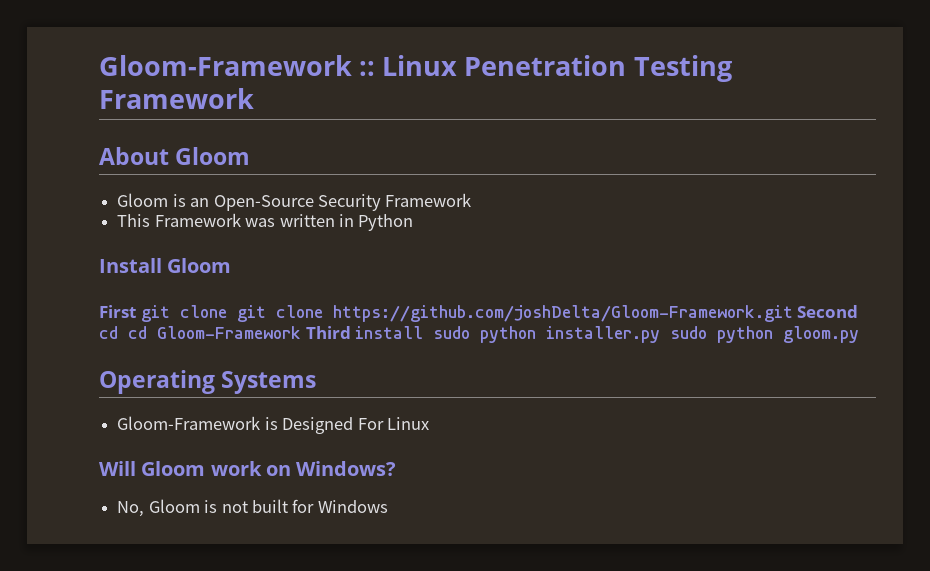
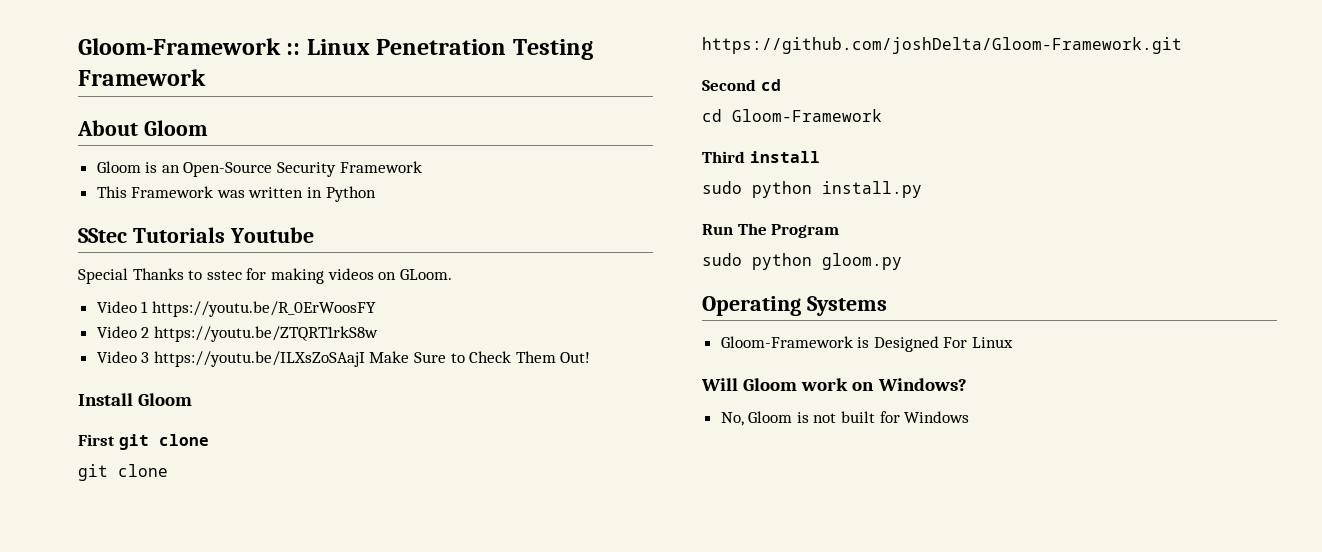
(414, 222) none -> [78,227,314,243] [78,268,452,284] [96,301,376,317] [96,326,378,342] [96,351,591,367] // SStec Tutorials Youtube // Special Thanks to sstec for making videos on GLoom. // Video 1 https://youtu.be/R_0ErWoosFY // Video 2 https://youtu.be/ZTQRT1rkS8w // Video 3 https://youtu.be/ILXsZoSAajI Make Sure to Check Them Out!
(227, 311) none -> (209, 440) //
(793, 313) none -> (1182, 45) //
(118, 332) none -> (781, 85) //
(301, 332) none -> (882, 115) //
[433,326,661,343] sudo python installer.py -> [702,181,922,198] [702,223,840,238] // sudo python install.py // Run The Program //

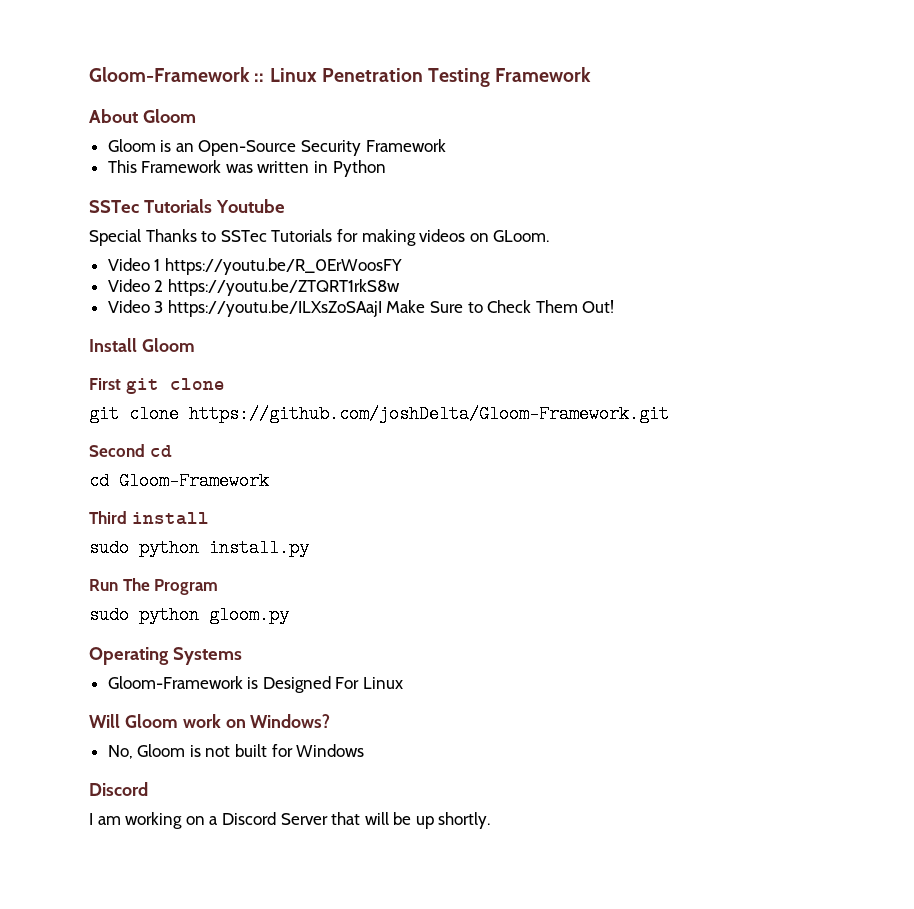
[78,228,127,243] SStec -> [89,200,139,213] SSTec
[206,270,242,280] sstec -> [220,229,333,242] SSTec Tutorials
(970, 417) none -> [89,782,148,796] [89,812,491,829] // Discord // I am working on a Discord Server that will be up shortly.

